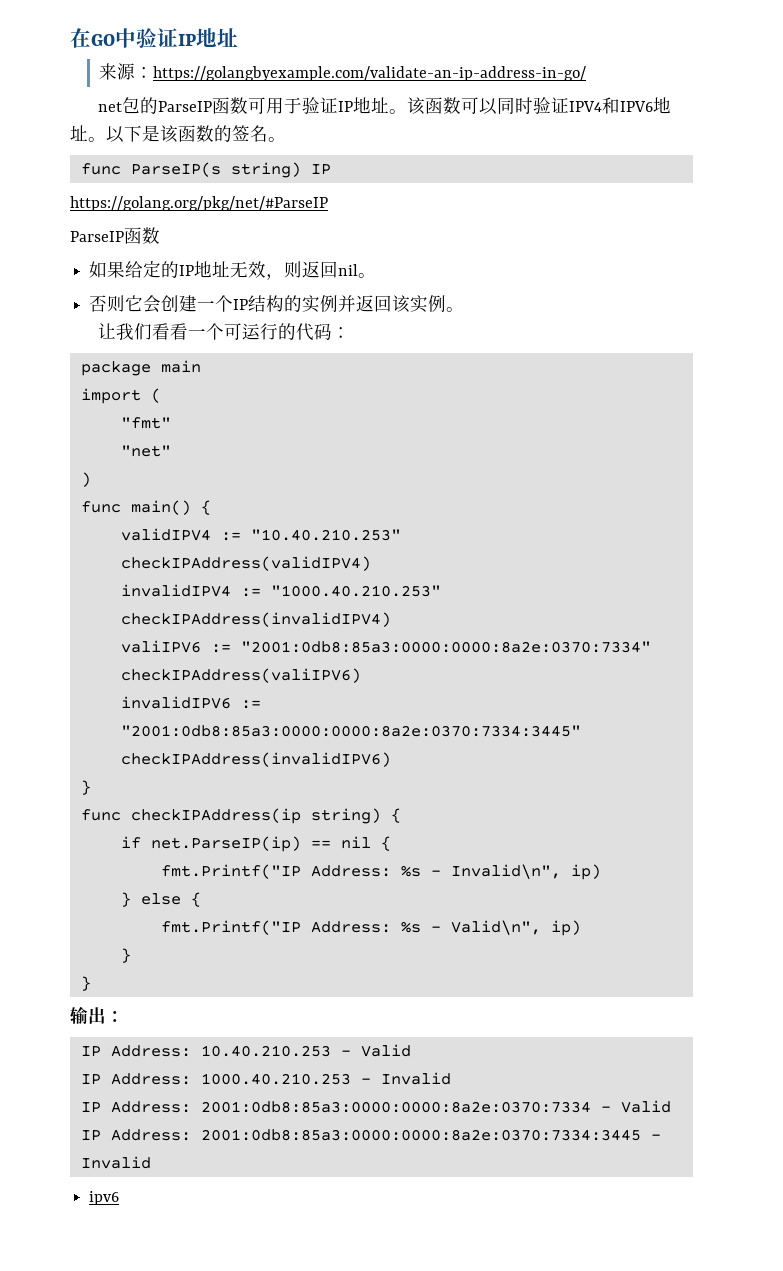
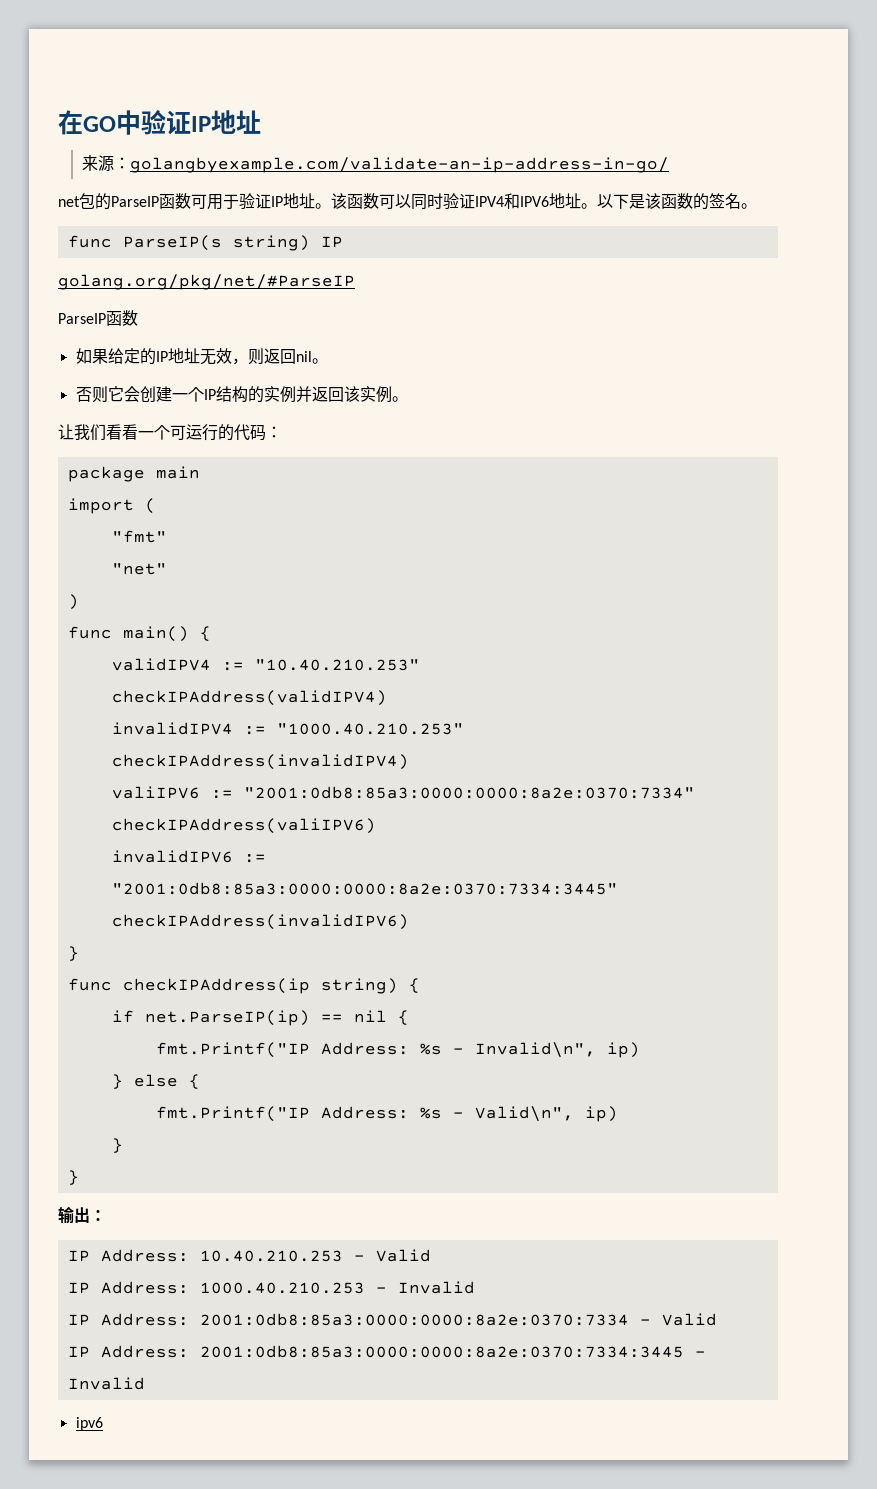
[153,66,587,81] https://golangbyexample.com/validate-an-ip-address-in-go/ -> [129,157,669,173] golangbyexample.com/validate-an-ip-address-in-go/
[70,196,328,211] https://golang.org/pkg/net/#ParseIP -> [58,274,355,290] golang.org/pkg/net/#ParseIP

